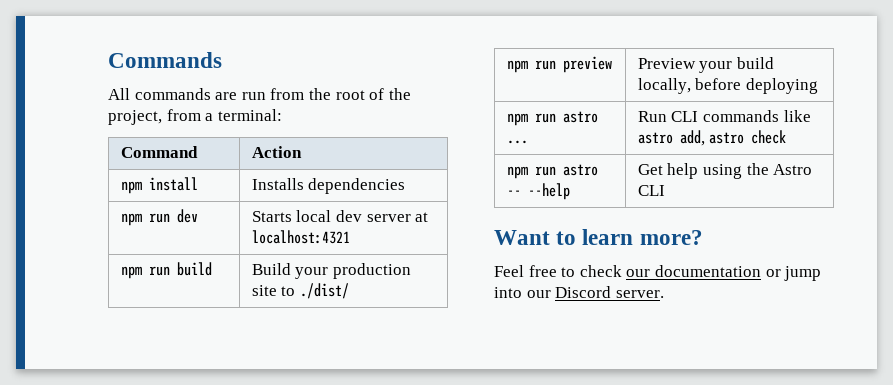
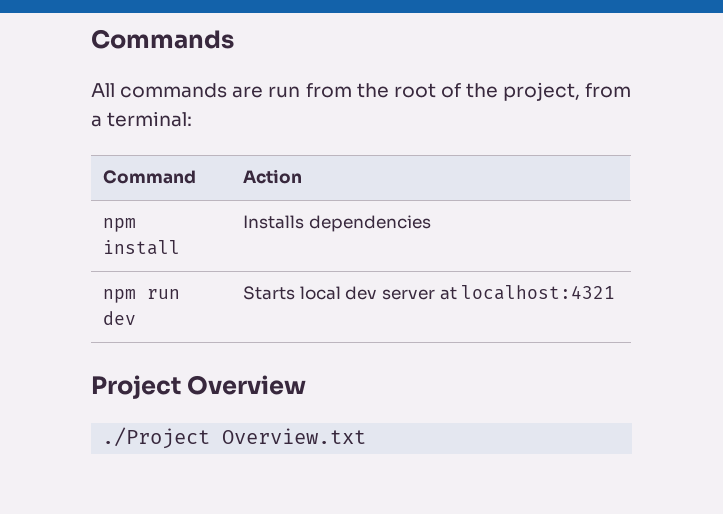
[120,262,212,279] [251,263,411,279] [251,283,349,299] [506,56,612,73] [637,57,774,73] [637,78,818,94] [506,111,598,126] [506,140,528,144] [637,110,811,122] [637,130,787,146] [506,164,598,179] [506,183,570,200] [637,163,813,179] [637,185,665,196] [494,229,703,245] [494,265,822,281] [494,286,664,298] // npm run build | Build your production site to ./dist/ // npm run preview | Preview your build locally, before deploying // npm run astro ... | Run CLI commands like astro add, astro check // npm run astro -- --help | Get help using the Astro CLI // Want to learn more? // Feel free to check our documentation or jump into our Discord server. -> [91,375,307,399] [102,427,367,449] // Project Overview // ./Project Overview.txt

